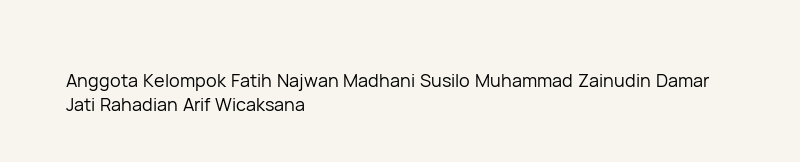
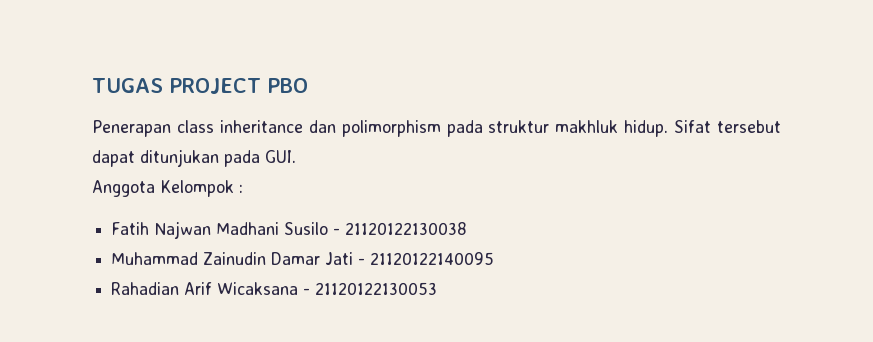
(66, 82) none -> [92,78,308,94] [92,120,781,137] [92,149,296,167] TUGAS PROJECT PBO // Penerapan class inheritance dan polimorphism pada struktur makhluk hidup. Sifat tersebut dapat ditunjukan pada GUI. //
(227, 82) none -> [239,184,243,193] : //
(471, 80) none -> [333,222,468,235] - 21120122130038 //
(95, 104) none -> [358,252,495,265] - 21120122140095 //
(305, 104) none -> [303,282,438,295] - 21120122130053

